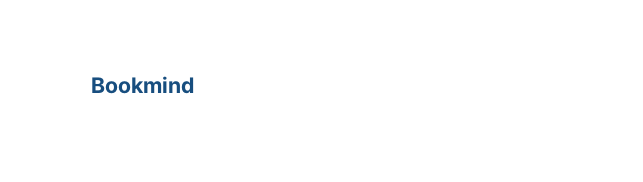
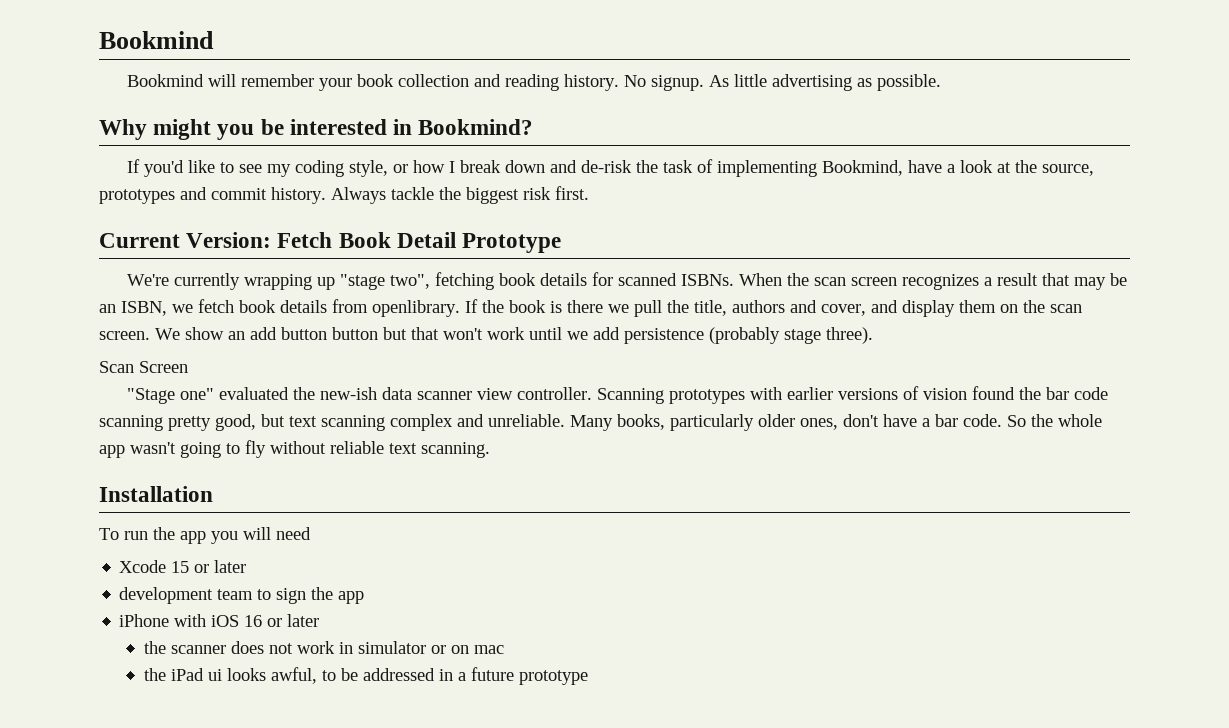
[91,76,194,94] Bookmind -> [99,31,214,49] [126,74,941,91] [99,119,534,140] [126,159,1094,177] [99,186,589,204] [99,232,562,253] [126,272,1127,290] [99,299,1082,317] [99,327,873,344] [99,361,188,373] [126,386,1108,404] [99,414,1102,431] [99,440,490,458] [99,486,213,502] [99,527,311,544] [119,560,247,573] [119,587,365,604] [119,614,320,627] [144,641,505,654] [144,667,589,685] Bookmind // Bookmind will remember your book collection and reading history. No signup. As little advertising as possible. // Why might you be interested in Bookmind? // If you'd like to see my coding style, or how I break down and de-risk the task of implementing Bookmind, have a look at the source, prototypes and commit history. Always tackle the biggest risk first. // Current Version: Fetch Book Detail Prototype // We're currently wrapping up "stage two", fetching book details for scanned ISBNs. When the scan screen recognizes a result that may be an ISBN, we fetch book details from openlibrary. If the book is there we pull the title, authors and cover, and display them on the scan screen. We show an add button button but that won't work until we add persistence (probably stage three). // Scan Screen // "Stage one" evaluated the new-ish data scanner view controller. Scanning prototypes with earlier versions of vision found the bar code scanning pretty good, but text scanning complex and unreliable. Many books, particularly older ones, don't have a bar code. So the whole app wasn't going to fly without reliable text scanning. // Installation // To run the app you will need // Xcode 15 or later // development team to sign the app // iPhone with iOS 16 or later // the scanner does not work in simulator or on mac // the iPad ui looks awful, to be addressed in a future prototype

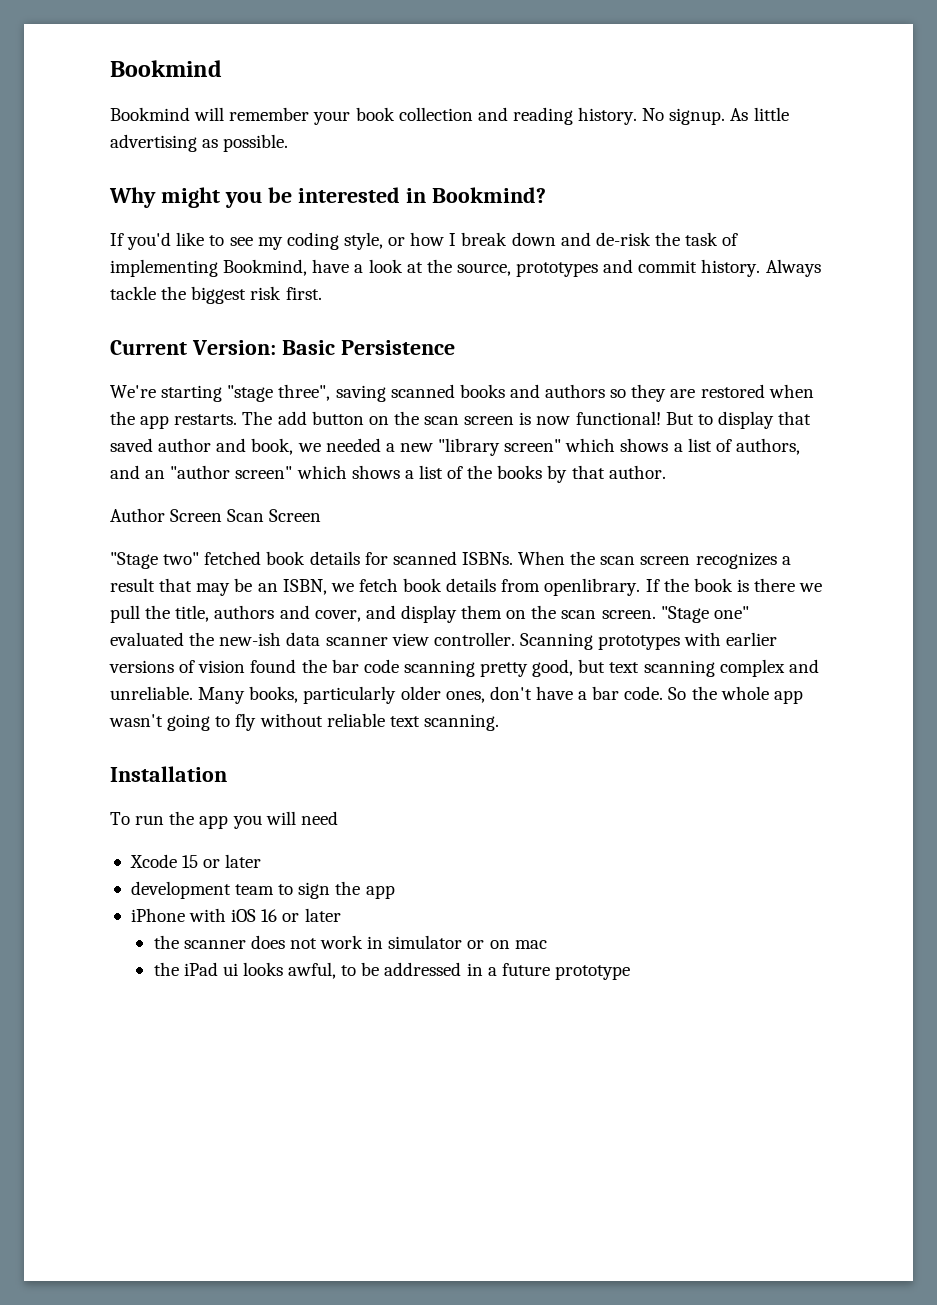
[277,232,562,253] [126,272,494,290] Fetch Book Detail Prototype // We're currently wrapping up "stage two", fetching -> [281,340,455,355] [110,384,814,402] [110,411,812,429] [110,438,800,456] [110,465,666,483] [110,508,322,522] [110,551,262,569] Basic Persistence // We're starting "stage three", saving scanned books and authors so they are restored when the app restarts. The add button on the scan screen is now functional! But to display that saved author and book, we needed a new "library screen" which shows a list of authors, and an "author screen" which shows a list of the books by that author. // Author Screen Scan Screen // "Stage two" fetched
[155,327,873,344] [99,361,188,373] We show an add button button but that won't work until we add persistence (probably stage three). // Scan Screen // -> (656, 614) none

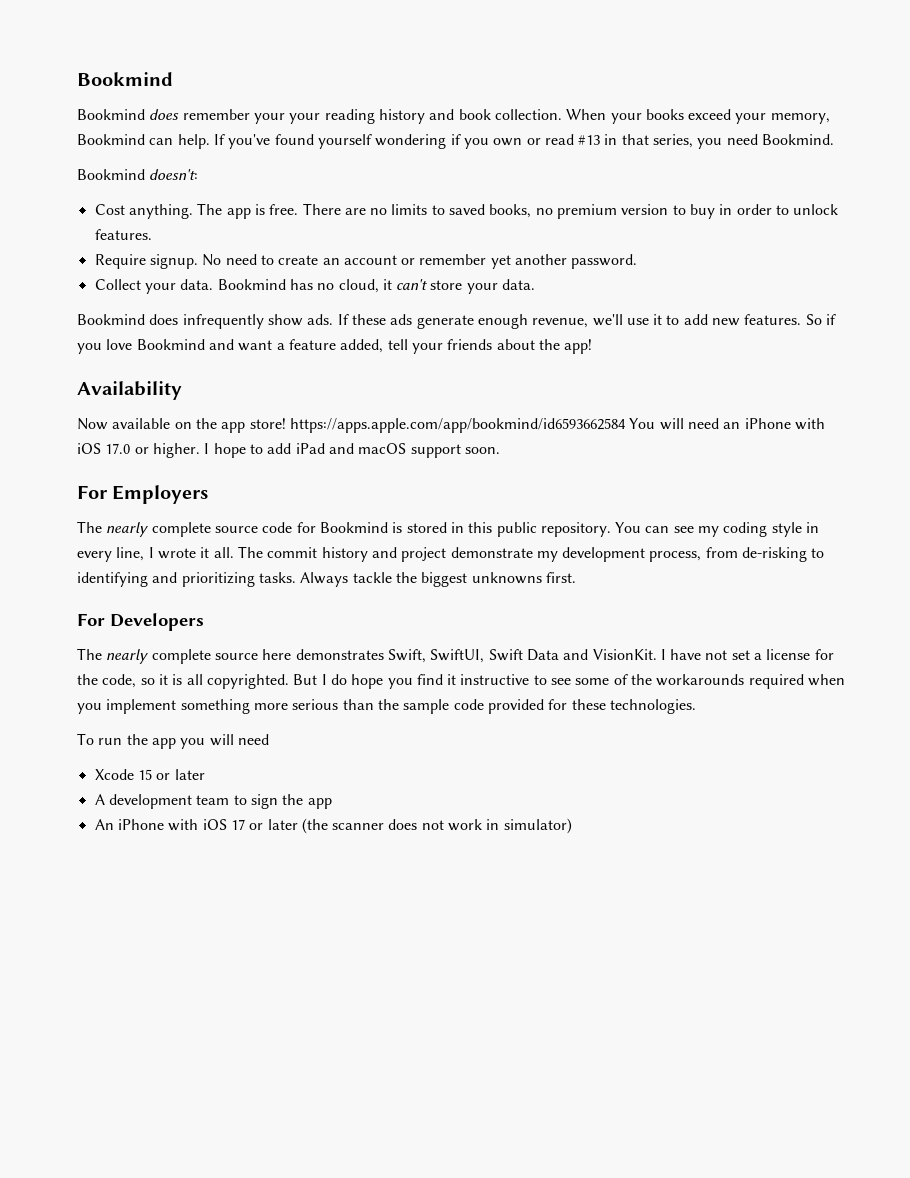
[194,107,225,121] will -> [149,109,180,120] does
[355,107,789,125] [110,134,289,152] [109,187,546,208] [110,232,739,250] [110,259,761,277] book collection and reading history. No signup. As little advertising as possible. // Why might you be interested in Bookmind? // If you'd like to see my coding style, or how I break down and de-risk the task of implementing Bookmind, have a look at the source, prototypes and commit history. -> [289,109,830,124] [77,134,835,149] [77,169,199,180] [94,203,839,219] [94,229,152,240] [94,254,638,269] [94,279,536,294] [77,314,837,329] [77,339,593,354] [77,381,182,400] [77,418,825,433] [77,443,500,458] [77,485,209,504] [77,521,820,537] [77,546,825,562] [77,572,296,587] your reading history and book collection. When your books exceed your memory, Bookmind can help. If you've found yourself wondering if you own or read #13 in that series, you need Bookmind. // Bookmind doesn't: // Cost anything. The app is free. There are no limits to saved books, no premium version to buy in order to unlock features. // Require signup. No need to create an account or remember yet another password. // Collect your data. Bookmind has no cloud, it can't store your data. // Bookmind does infrequently show ads. If these ads generate enough revenue, we'll use it to add new features. So if you love Bookmind and want a feature added, tell your friends about the app! // Availability // Now available on the app store! https://apps.apple.com/app/bookmind/id6593662584 You will need an iPhone with iOS 17.0 or higher. I hope to add iPad and macOS support soon. // For Employers // The nearly complete source code for Bookmind is stored in this public repository. You can see my coding style in every line, I wrote it all. The commit history and project demonstrate my development process, from de-risking to identifying and prioritizing tasks.
[250,286,282,300] risk -> [471,572,542,584] unknowns
[110,340,455,355] [110,384,814,402] [110,411,812,429] [110,438,800,456] [110,465,666,483] [110,508,322,522] [110,551,791,569] [110,578,823,596] [110,605,749,623] [110,632,778,650] [109,659,819,677] [110,686,803,704] [109,713,499,731] [110,766,227,782] Current Version: Basic Persistence // We're starting "stage three", saving scanned books and authors so they are restored when the app restarts. The add button on the scan screen is now functional! But to display that saved author and book, we needed a new "library screen" which shows a list of authors, and an "author screen" which shows a list of the books by that author. // Author Screen Scan Screen // "Stage two" fetched book details for scanned ISBNs. When the scan screen recognizes a result that may be an ISBN, we fetch book details from openlibrary. If the book is there we pull the title, authors and cover, and display them on the scan screen. "Stage one" evaluated the new-ish data scanner view controller. Scanning prototypes with earlier versions of vision found the bar code scanning pretty good, but text scanning complex and unreliable. Many books, particularly older ones, don't have a bar code. So the whole app wasn't going to fly without reliable text scanning. // Installation -> [77,613,204,631] [77,648,834,664] [77,674,846,689] [77,699,696,714] For Developers // The nearly complete source here demonstrates Swift, SwiftUI, Swift Data and VisionKit. I have not set a license for the code, so it is all copyrighted. But I do hope you find it instructive to see some of the workarounds required when you implement something more serious than the sample code provided for these technologies.
(262, 861) none -> [94,794,105,805] A
[130,908,341,922] [153,935,179,949] iPhone with iOS 16 or later // the -> [94,818,328,834] An iPhone with iOS 17 or later (the
[388,935,547,949] [153,962,630,980] simulator or on mac // the iPad ui looks awful, to be addressed in a future prototype -> [503,818,572,834] simulator)

